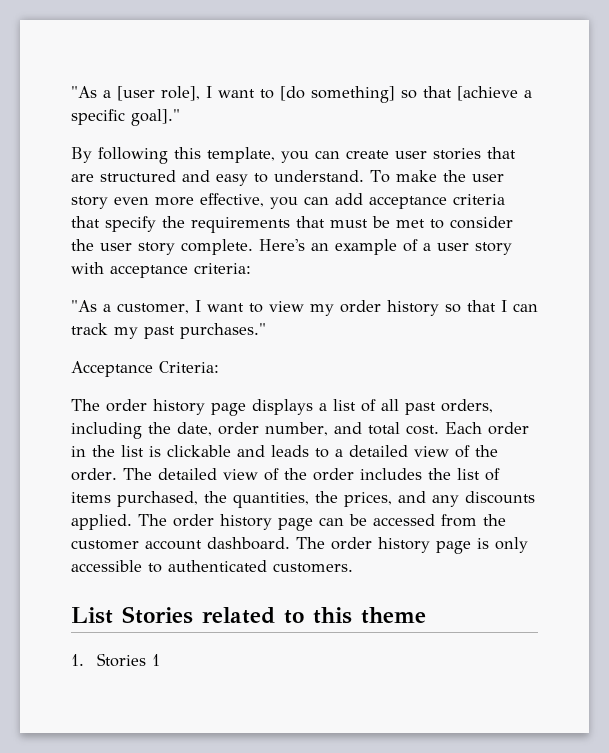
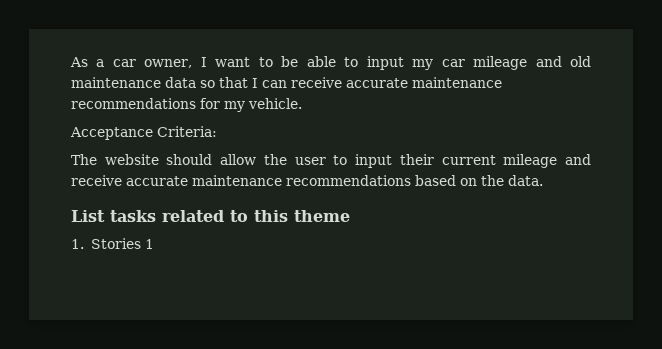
[71,86,532,103] [71,109,180,126] [71,147,516,164] [71,170,504,186] [71,193,505,209] [71,216,513,233] [71,239,512,255] [71,262,251,278] [71,300,538,316] [71,323,266,339] [71,361,219,377] [71,399,493,416] [71,422,529,439] [71,445,498,458] [71,468,500,481] [71,491,535,508] [71,514,506,531] [71,537,528,554] [71,560,353,573] "As a [user role], I want to [do something] so that [achieve a specific goal]." // By following this template, you can create user stories that are structured and easy to understand. To make the user story even more effective, you can add acceptance criteria that specify the requirements that must be met to consider the user story complete. Here's an example of a user story with acceptance criteria: // "As a customer, I want to view my order history so that I can track my past purchases." // Acceptance Criteria: // The order history page displays a list of all past orders, including the date, order number, and total cost. Each order in the list is clickable and leads to a detailed view of the order. The detailed view of the order includes the list of items purchased, the quantities, the prices, and any discounts applied. The order history page can be accessed from the customer account dashboard. The order history page is only accessible to authenticated customers. -> [70,56,592,70] [71,77,502,88] [71,98,302,112] [70,126,217,140] [71,154,591,168] [71,175,543,186] As a car owner, I want to be able to input my car mileage and old maintenance data so that I can receive accurate maintenance recommendations for my vehicle. // Acceptance Criteria: // The website should allow the user to input their current mileage and receive accurate maintenance recommendations based on the data.
[122,606,193,624] Stories -> [110,210,156,222] tasks

